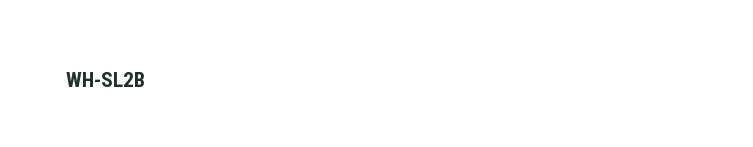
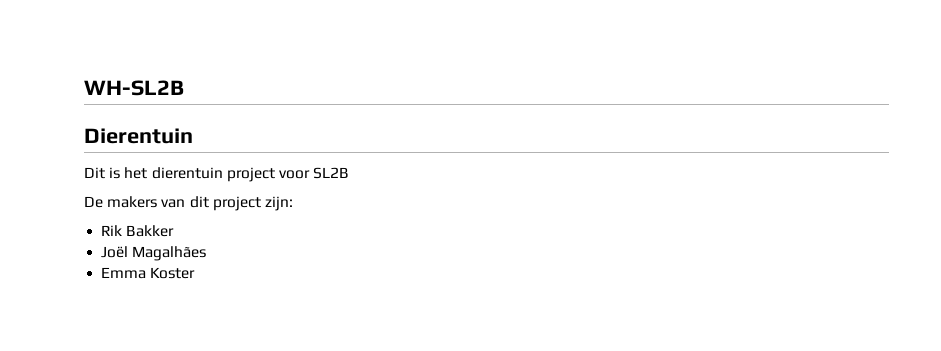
(145, 79) none -> [84,128,193,144] [84,167,350,182] [84,196,293,211] [101,225,175,237] [101,246,207,261] [101,267,196,279] // Dierentuin // Dit is het dierentuin project voor SL2B // De makers van dit project zijn: // Rik Bakker // Joël Magalhães // Emma Koster

